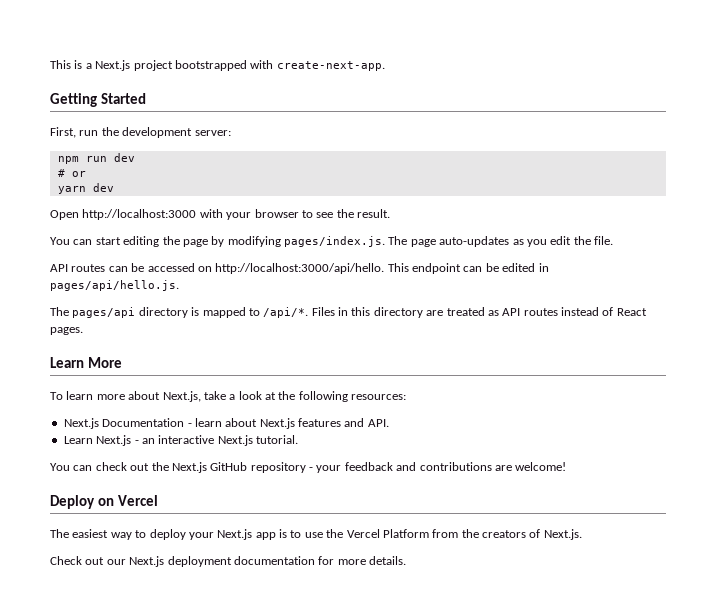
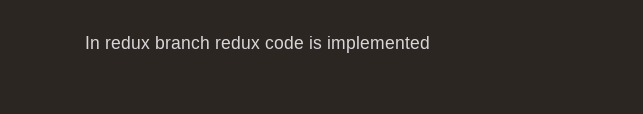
[50,60,385,71] [50,93,146,107] [50,127,231,138] [57,153,135,164] [57,169,86,177] [57,183,114,194] [50,209,390,220] [50,236,613,247] [50,263,549,274] [50,280,179,291] [50,307,647,318] [50,327,83,335] [50,357,122,368] [50,391,407,402] [63,418,389,429] [63,435,298,446] [50,462,567,473] [50,495,158,509] [50,529,582,540] [50,556,406,567] This is a Next.js project bootstrapped with create-next-app. // Getting Started // First, run the development server: // npm run dev // # or // yarn dev // Open http://localhost:3000 with your browser to see the result. // You can start editing the page by modifying pages/index.js. The page auto-updates as you edit the file. // API routes can be accessed on http://localhost:3000/api/hello. This endpoint can be edited in pages/api/hello.js. // The pages/api directory is mapped to /api/*. Files in this directory are treated as API routes instead of React pages. // Learn More // To learn more about Next.js, take a look at the following resources: // Next.js Documentation - learn about Next.js features and API. // Learn Next.js - an interactive Next.js tutorial. // You can check out the Next.js GitHub repository - your feedback and contributions are welcome! // Deploy on Vercel // The easiest way to deploy your Next.js app is to use the Vercel Platform from the creators of Next.js. // Check out our Next.js deployment documentation for more details. -> [85,36,430,53] In redux branch redux code is implemented

